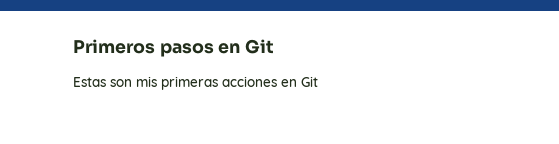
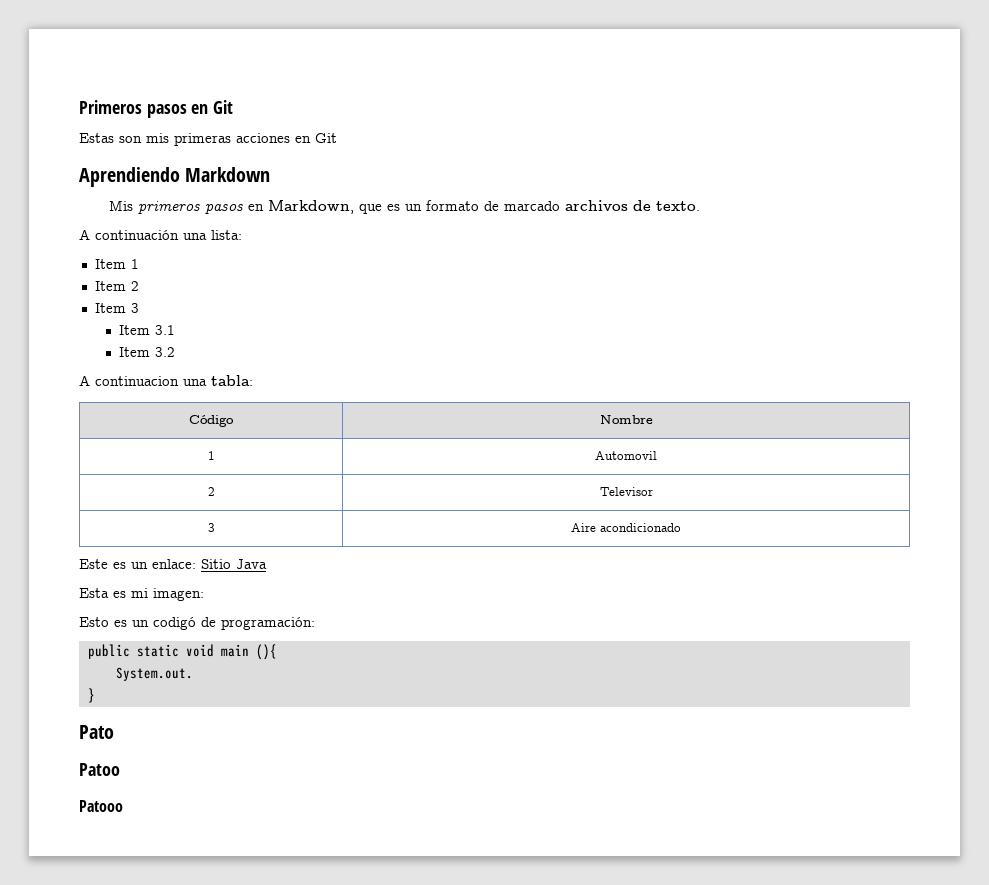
(318, 81) none -> [79,167,271,187] [108,200,700,214] [79,229,242,240] [94,259,139,269] [94,281,139,291] [94,303,139,313] [118,325,175,335] [118,347,175,357] [79,375,253,386] [189,415,234,427] [599,415,653,424] [207,451,215,460] [595,451,657,460] [207,487,215,496] [599,487,653,496] [207,523,215,532] [571,523,681,532] [79,559,267,569] [79,588,204,601] [79,617,315,630] [87,644,277,660] [115,667,193,681] [87,688,95,703] [79,725,114,739] [79,763,120,776] [79,800,123,812] // Aprendiendo Markdown // Mis primeros pasos en Markdown, que es un formato de marcado archivos de texto. // A continuación una lista: // Item 1 // Item 2 // Item 3 // Item 3.1 // Item 3.2 // A continuacion una tabla: // Código | Nombre // 1 | Automovil // 2 | Televisor // 3 | Aire acondicionado // Este es un enlace: Sitio Java // Esta es mi imagen: // Esto es un codigó de programación: // public static void main (){ // System.out. // } // Pato // Patoo // Patooo

